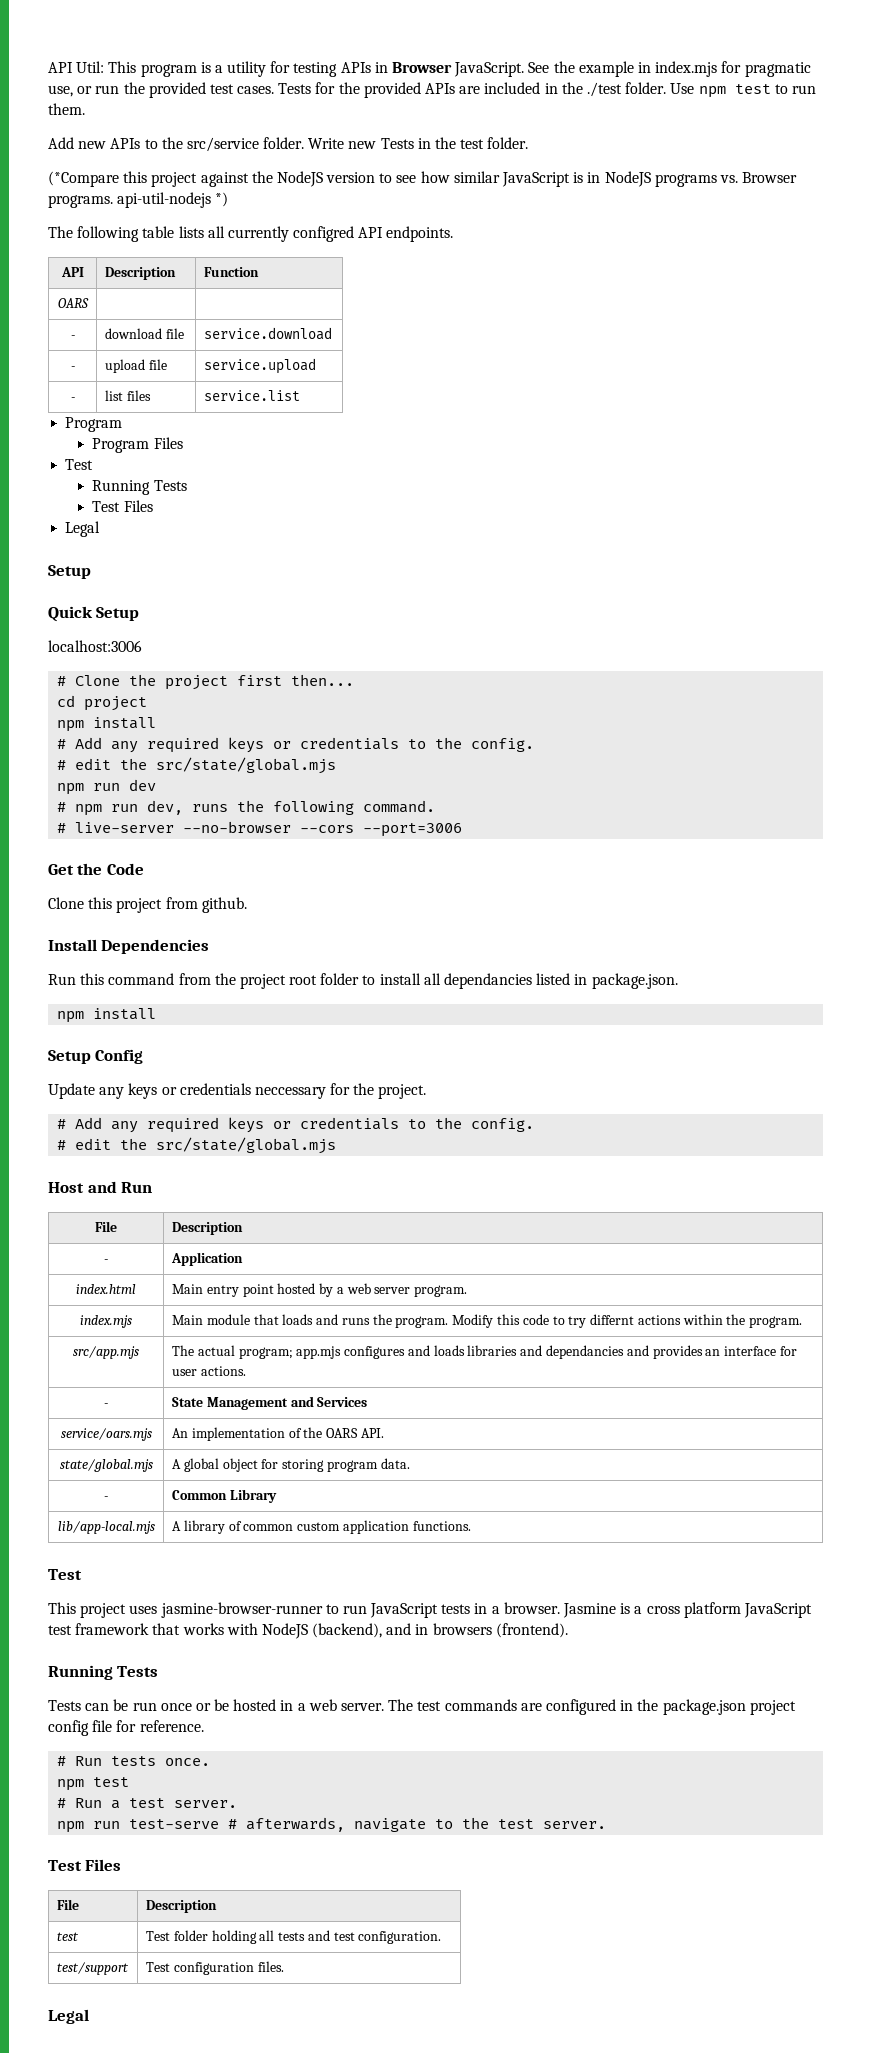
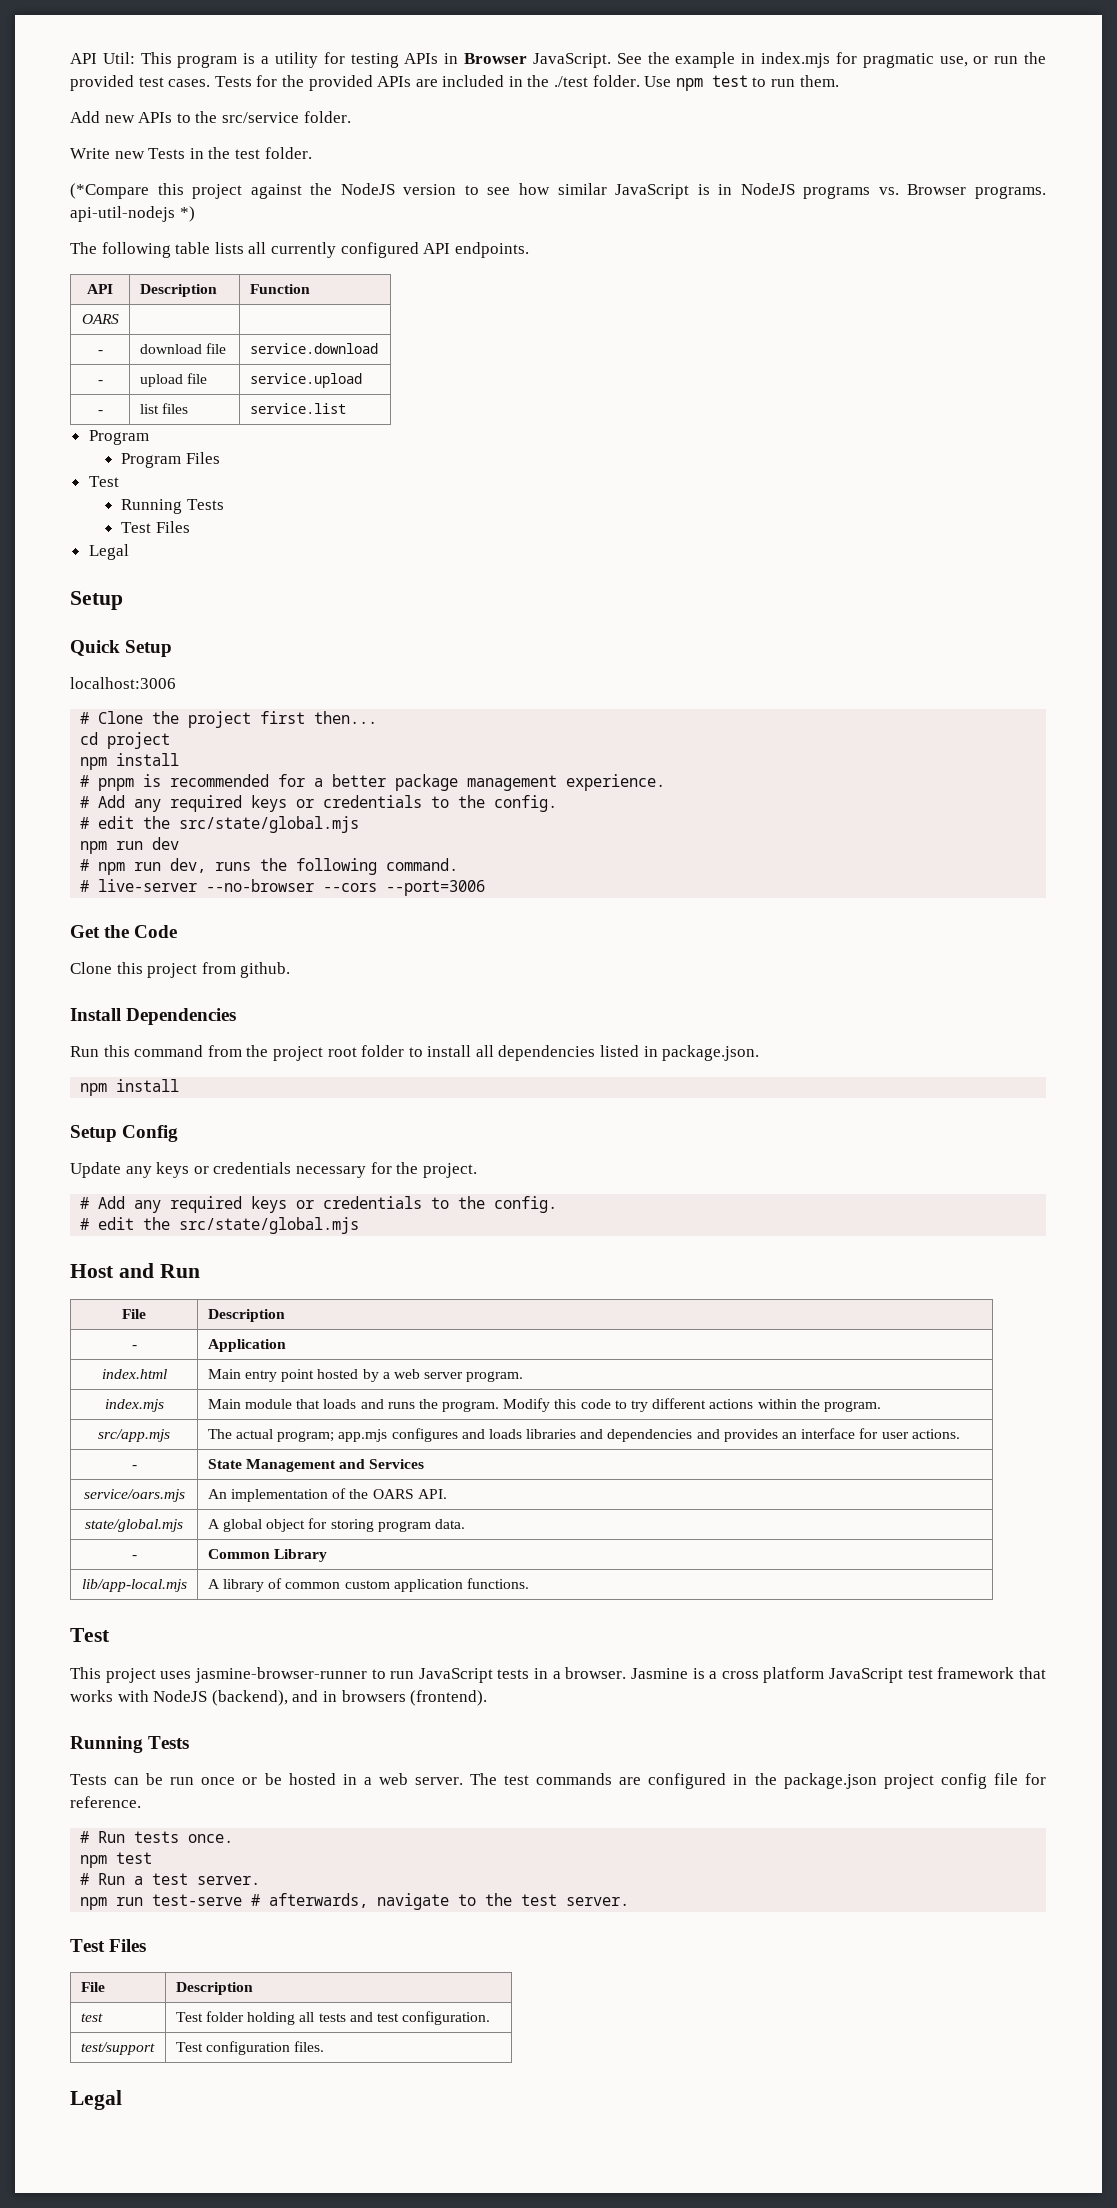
(305, 143) none -> (351, 117) //
[293,226,355,242] configred -> [340,242,419,258] configured
(157, 723) none -> [80,774,666,791] // # pnpm is recommended for a better package management experience.
[444,973,533,989] dependancies -> [498,1045,596,1061] dependencies
[254,1087,326,1099] neccessary -> [295,1166,366,1178] necessary
[590,1314,635,1325] differnt -> [652,1398,707,1409] different
[546,1345,625,1359] dependancies -> [607,1429,693,1442] dependencies

